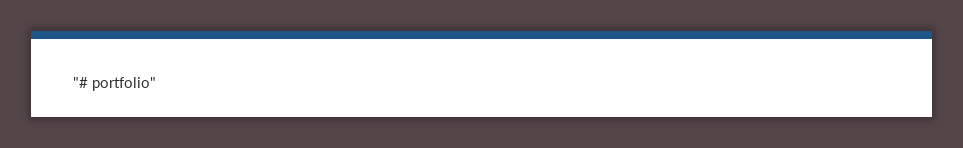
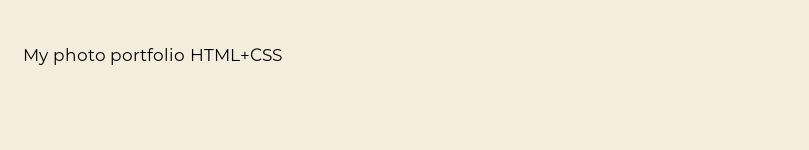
[73,77,156,91] "# portfolio" -> [23,48,282,65] My photo portfolio HTML+CSS

